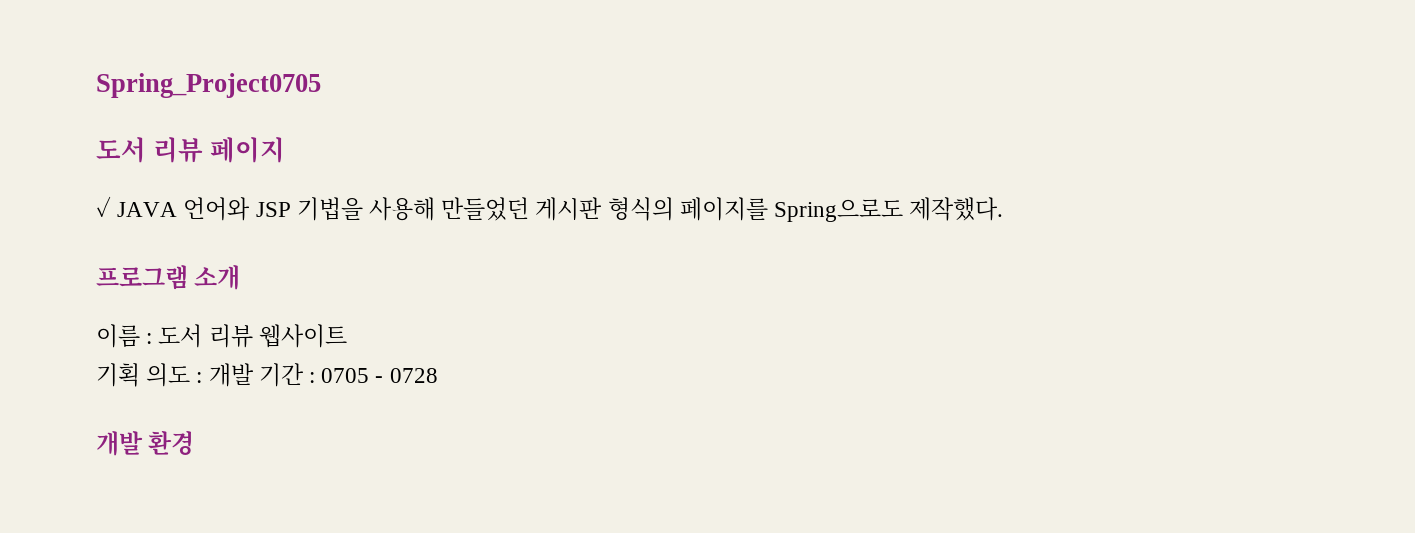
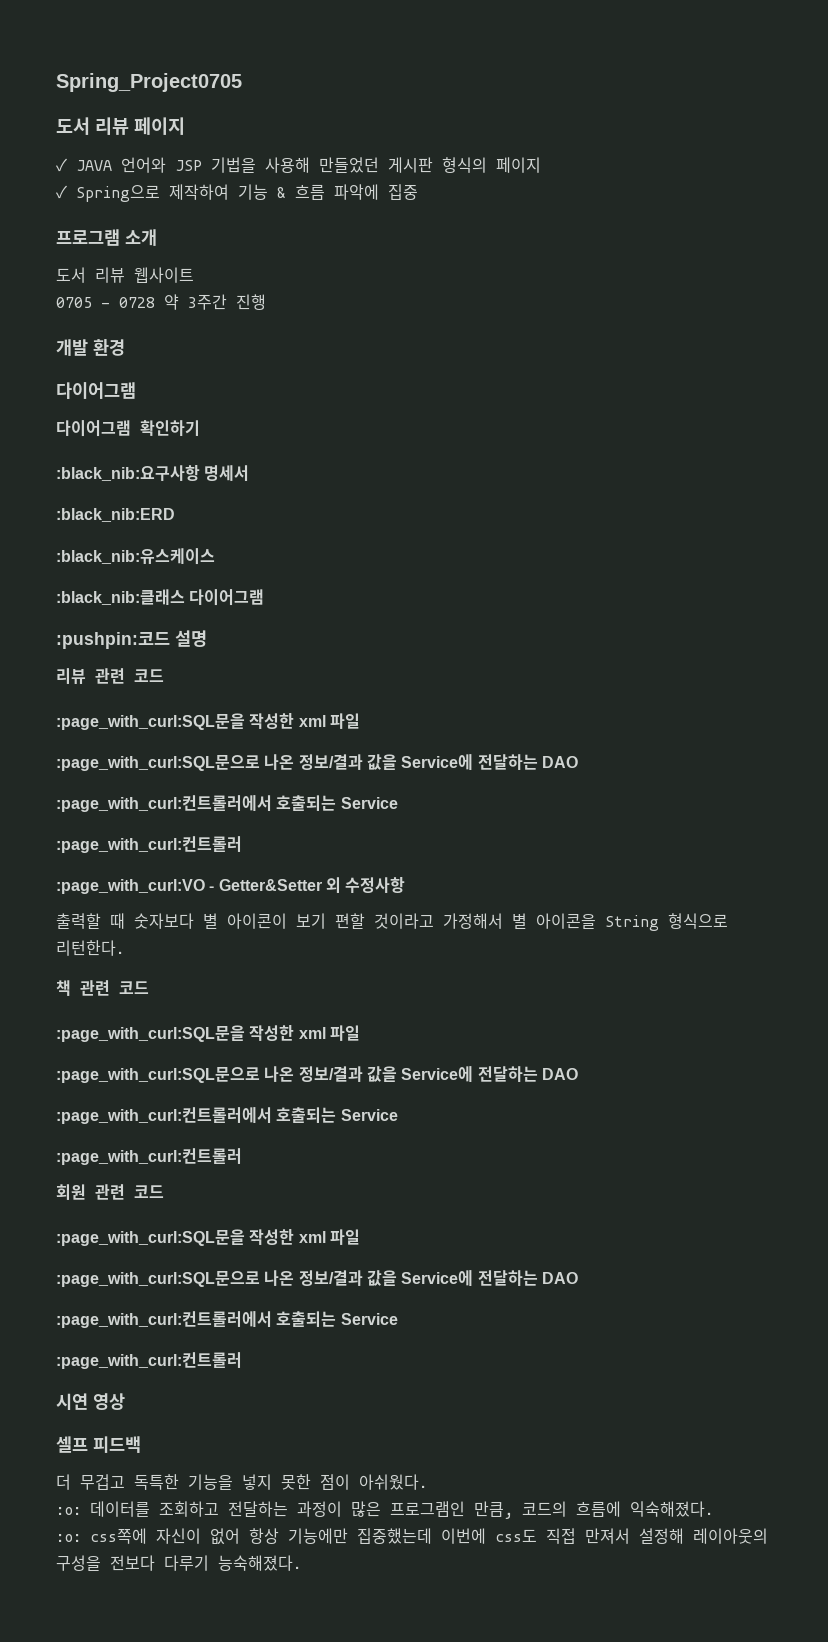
[679,197,1004,222] 페이지를 Spring으로도 제작했다. -> [496,157,541,173] [56,184,418,202] 페이지 // ✓ Spring으로 제작하여 기능 & 흐름 파악에 집중
[96,324,153,348] 이름 : -> (157, 237) none
[96,363,316,387] 기획 의도 : 개발 기간 : -> (194, 275) none
(438, 375) none -> [164,294,266,310] 약 3주간 진행
(195, 443) none -> [56,382,136,399] [56,420,200,437] [56,465,250,481] [56,508,175,522] [56,548,215,565] [56,589,265,606] [56,630,207,649] [56,668,164,684] [56,713,360,730] [56,754,578,771] [56,795,398,812] [56,836,242,853] [56,877,406,894] [56,913,728,931] [56,940,124,956] [56,980,149,996] [56,1025,360,1042] [56,1066,578,1083] [56,1107,398,1124] [56,1148,242,1165] [56,1184,164,1200] [56,1229,360,1246] [56,1270,578,1287] [56,1311,398,1328] [56,1352,242,1369] [56,1393,125,1410] [56,1436,141,1453] [56,1474,427,1490] [56,1501,713,1519] [56,1528,768,1545] [56,1555,301,1571] // 다이어그램 // 다이어그램 확인하기 // :black_nib:요구사항 명세서 // :black_nib:ERD // :black_nib:유스케이스 // :black_nib:클래스 다이어그램 // :pushpin:코드 설명 // 리뷰 관련 코드 // :page_with_curl:SQL문을 작성한 xml 파일 // :page_with_curl:SQL문으로 나온 정보/결과 값을 Service에 전달하는 DAO // :page_with_curl:컨트롤러에서 호출되는 Service // :page_with_curl:컨트롤러 // :page_with_curl:VO - Getter&Setter 외 수정사항 // 출력할 때 숫자보다 별 아이콘이 보기 편할 것이라고 가정해서 별 아이콘을 String 형식으로 리턴한다. // 책 관련 코드 // :page_with_curl:SQL문을 작성한 xml 파일 // :page_with_curl:SQL문으로 나온 정보/결과 값을 Service에 전달하는 DAO // :page_with_curl:컨트롤러에서 호출되는 Service // :page_with_curl:컨트롤러 // 회원 관련 코드 // :page_with_curl:SQL문을 작성한 xml 파일 // :page_with_curl:SQL문으로 나온 정보/결과 값을 Service에 전달하는 DAO // :page_with_curl:컨트롤러에서 호출되는 Service // :page_with_curl:컨트롤러 // 시연 영상 // 셀프 피드백 // 더 무겁고 독특한 기능을 넣지 못한 점이 아쉬웠다. // :o: 데이터를 조회하고 전달하는 과정이 많은 프로그램인 만큼, 코드의 흐름에 익숙해졌다. // :o: css쪽에 자신이 없어 항상 기능에만 집중했는데 이번에 css도 직접 만져서 설정해 레이아웃의 구성을 전보다 다루기 능숙해졌다.

